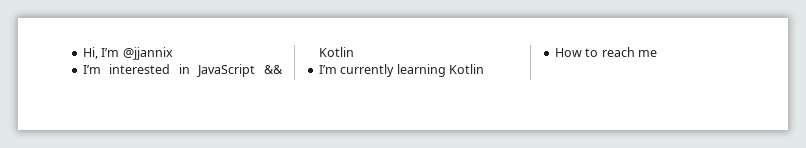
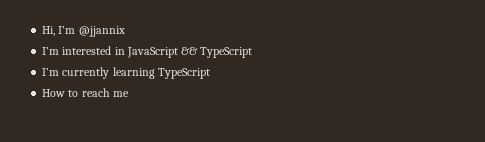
[318,47,354,57] Kotlin -> [200,47,253,58] TypeScript
[448,64,484,74] Kotlin -> [157,68,210,79] TypeScript

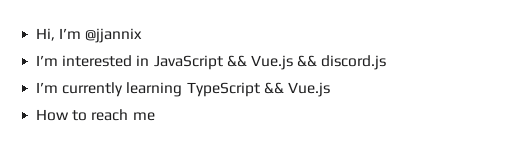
[200,47,253,58] TypeScript -> [250,55,387,70] Vue.js && discord.js
(210, 73) none -> [263,82,330,97] && Vue.js

